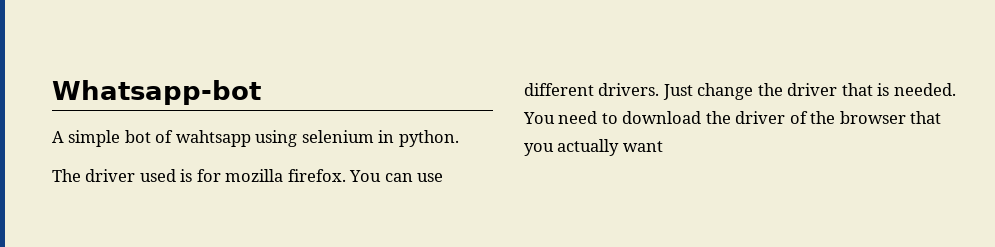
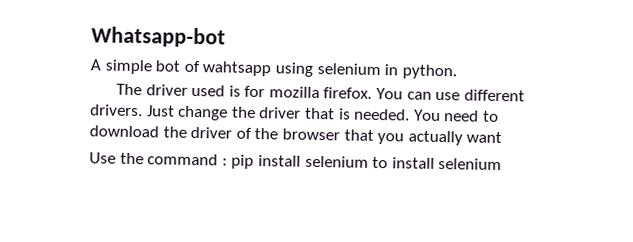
(663, 146) none -> [89,152,503,171] // Use the command : pip install selenium to install selenium

